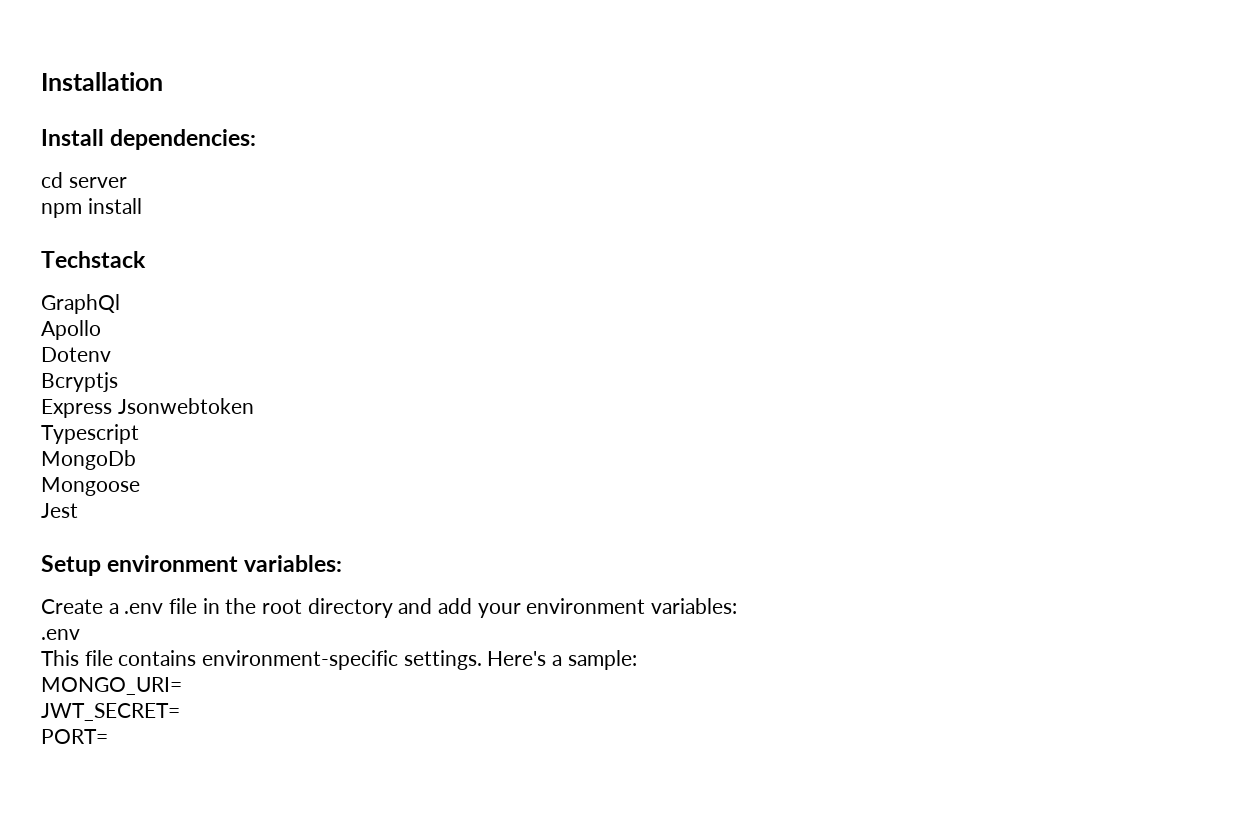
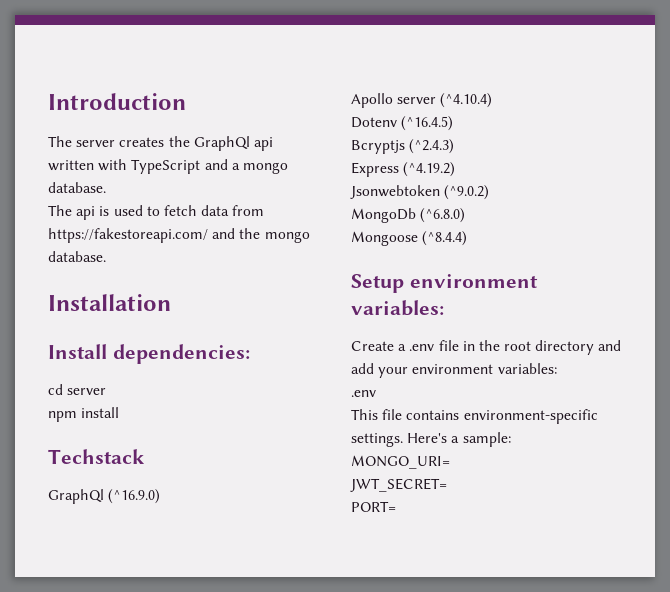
(41, 81) none -> [48,93,186,110] [48,136,273,151] [48,159,288,174] [48,182,106,193] [48,205,265,220] [48,228,310,243] [48,251,106,262] Introduction // The server creates the GraphQl api written with TypeScript and a mongo database. // The api is used to fetch data from https://fakestoreapi.com/ and the mongo database. //
(120, 304) none -> [108,489,161,504] (^16.9.0)
(101, 330) none -> [397,93,493,108] server (^4.10.4)
(111, 354) none -> [401,116,454,131] (^16.4.5)
(118, 382) none -> [409,139,455,154] (^2.4.3)
(112, 408) none -> [403,162,456,177] (^4.19.2) //
[41,424,139,444] // Typescript -> [444,185,490,200] (^9.0.2)
(136, 460) none -> [420,208,466,223] (^6.8.0)
[41,503,78,518] // Jest -> [422,231,468,246] (^8.4.4)

